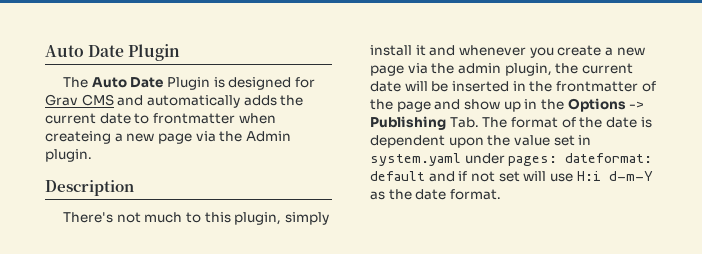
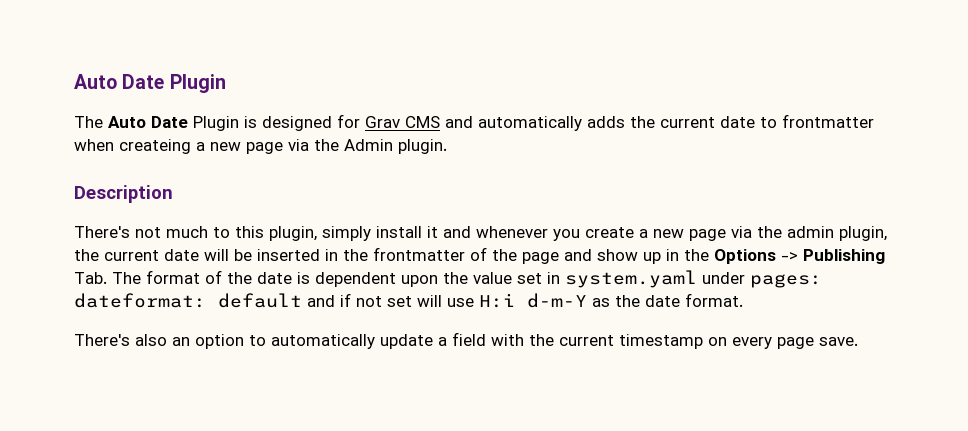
(501, 194) none -> [74,332,858,349] // There's also an option to automatically update a field with the current timestamp on every page save.

